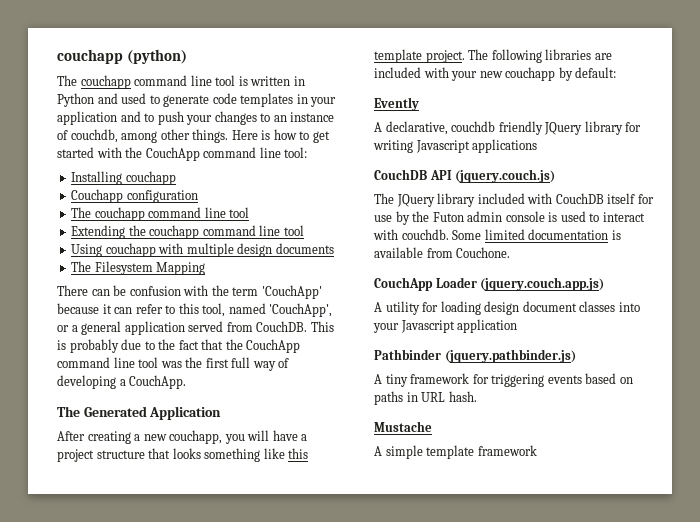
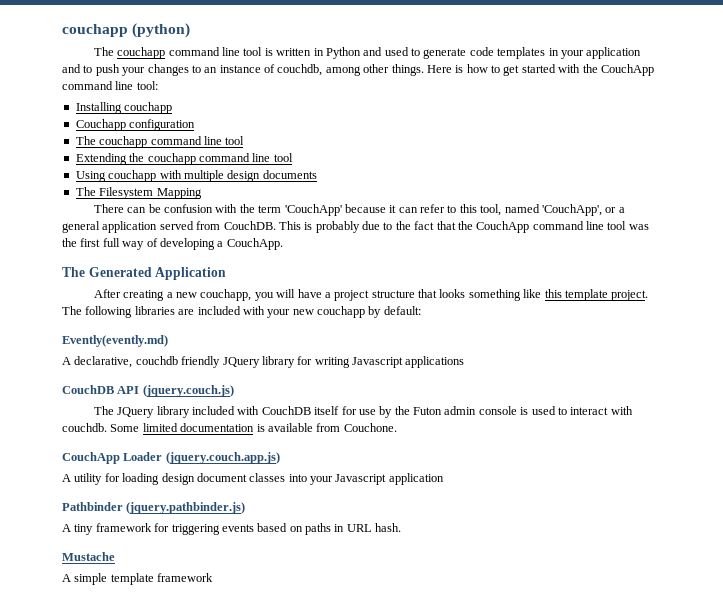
[374,97,419,111] Evently -> [62,335,168,347] Evently(evently.md)

